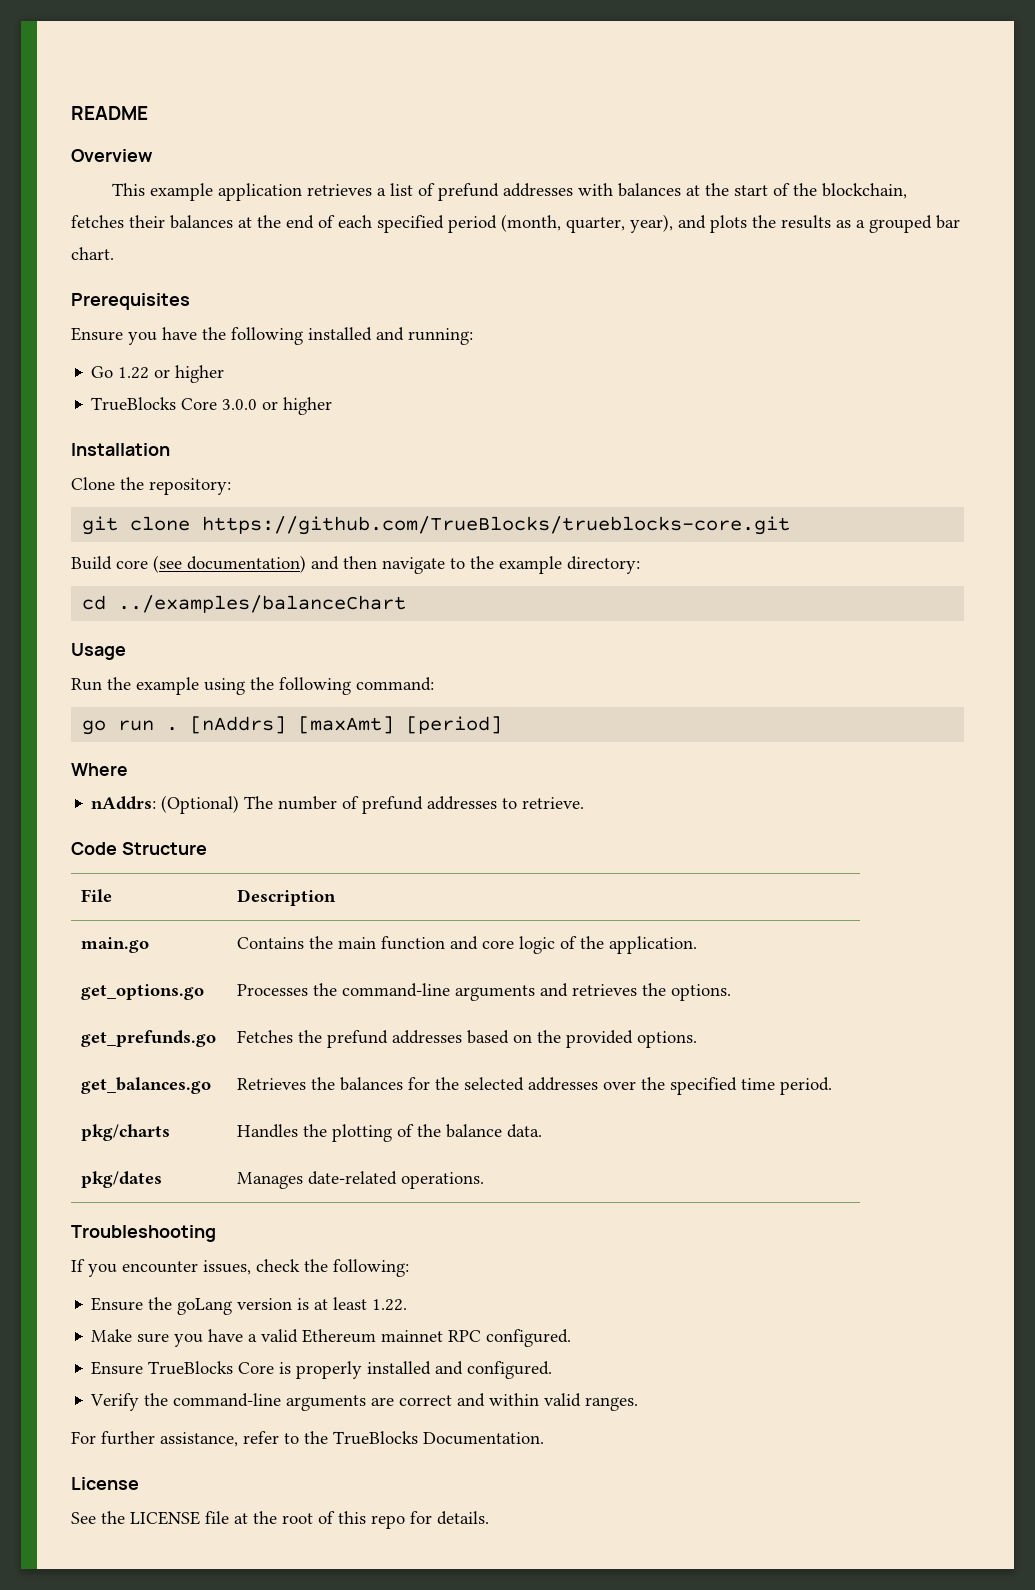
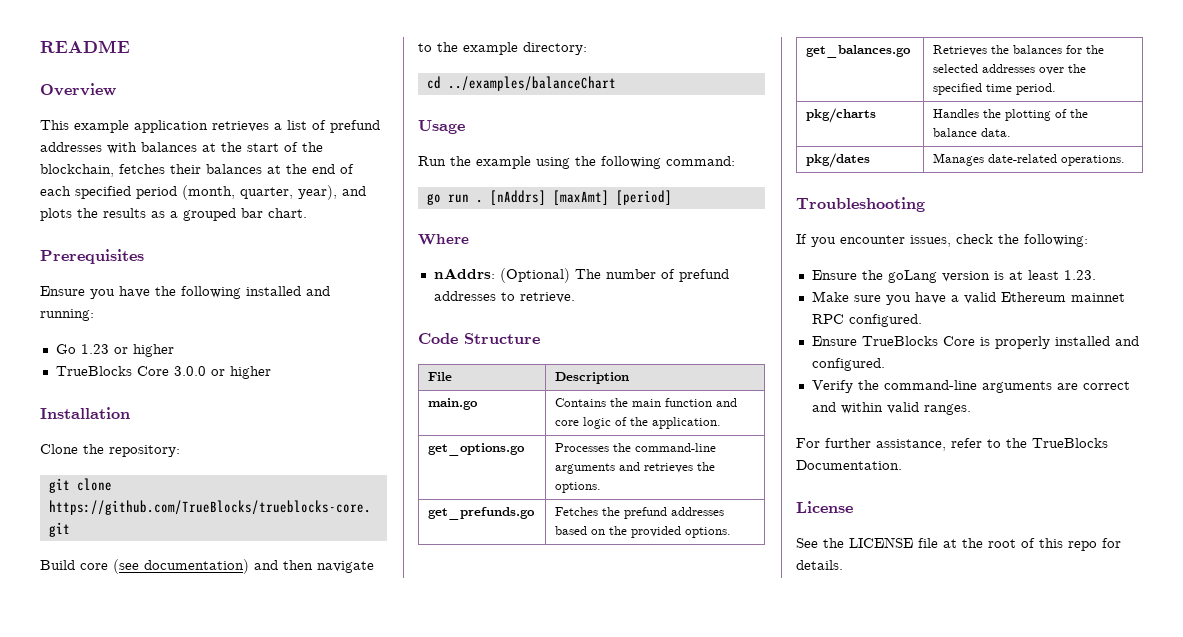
[118,367,150,379] 1.22 -> [80,344,109,354] 1.23
[372,1299,408,1311] 1.22. -> [1063,270,1096,280] 1.23.

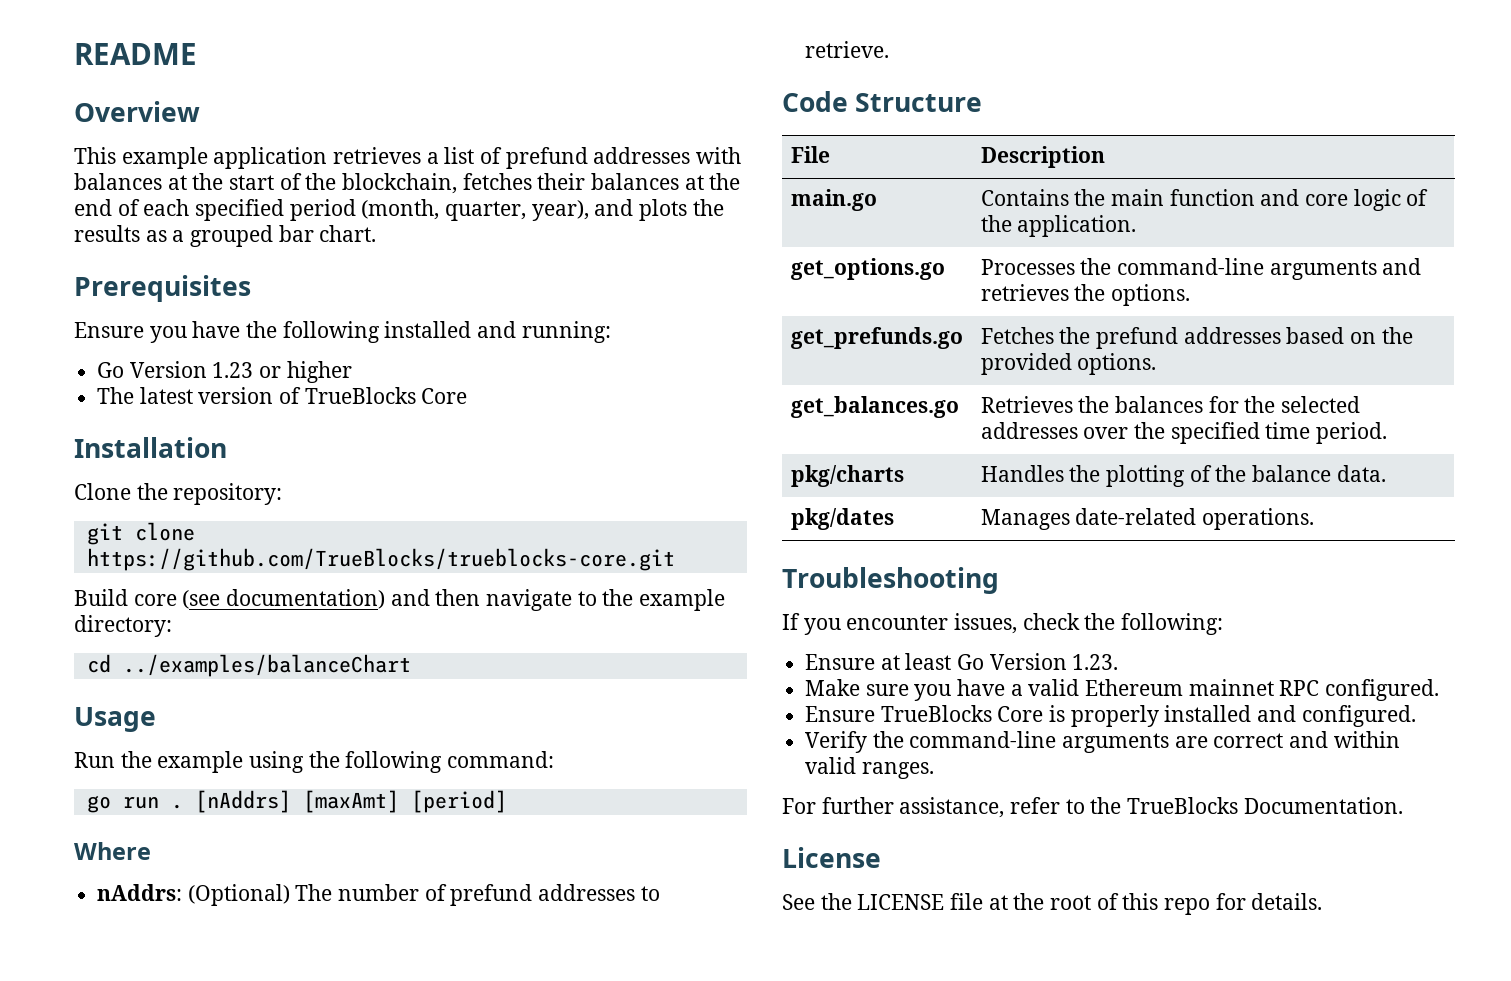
(76, 349) none -> [129,361,207,378] Version
[55,366,271,379] TrueBlocks Core 3.0.0 or higher -> [97,387,468,404] The latest version of TrueBlocks Core
[861,270,1059,283] the goLang version is at least -> [880,653,1067,670] at least Go Version

